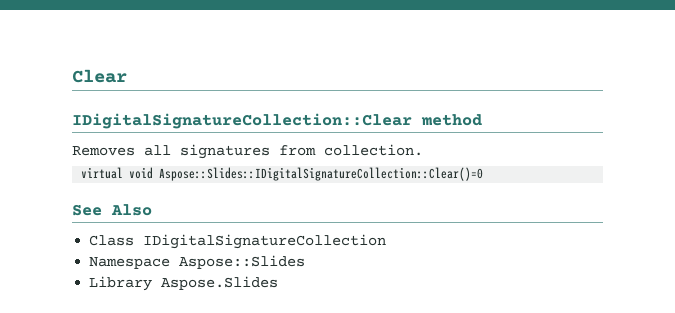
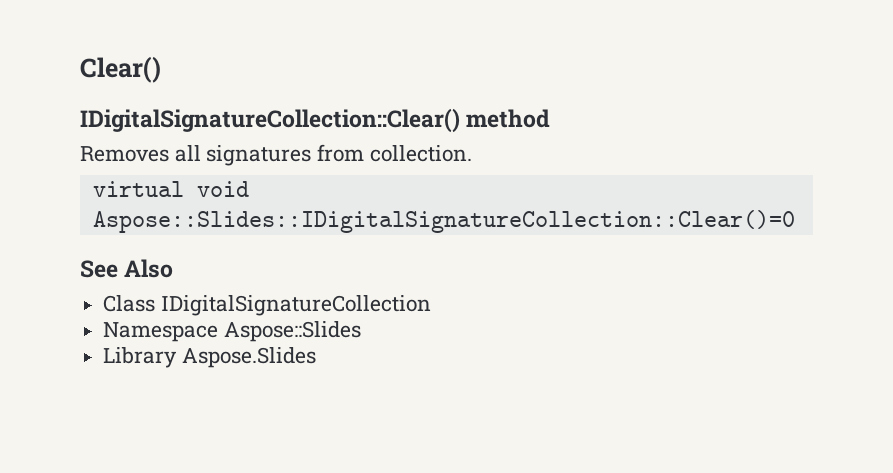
[72,69,127,83] [72,113,412,129] Clear // IDigitalSignatureCollection::Clear -> [80,56,161,83] [80,108,460,133] Clear() // IDigitalSignatureCollection::Clear()

